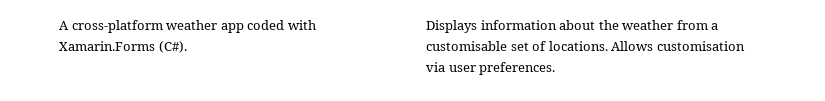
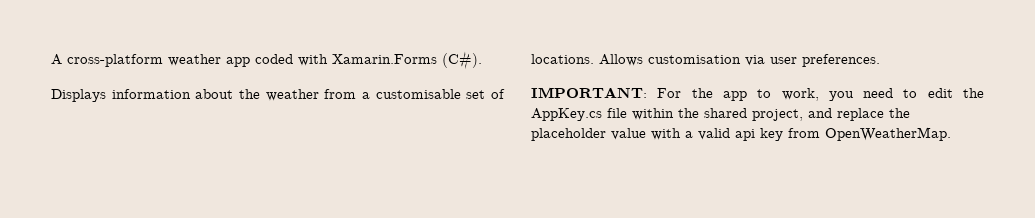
(556, 68) none -> [531,87,985,101] [531,108,910,121] [531,127,951,141] // IMPORTANT: For the app to work, you need to edit the AppKey.cs file within the shared project, and replace the placeholder value with a valid api key from OpenWeatherMap.

